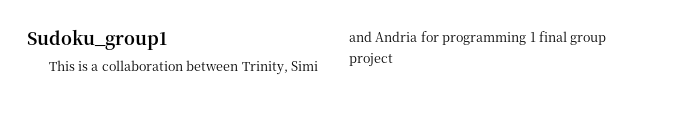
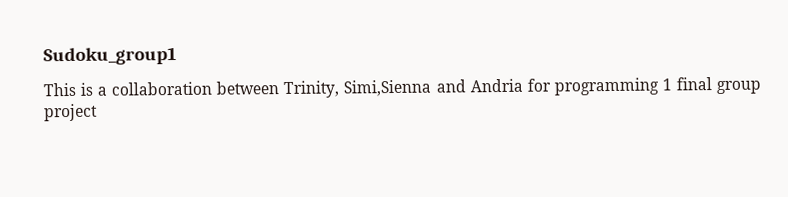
[290,61,318,71] Simi -> [343,79,432,97] Simi,Sienna

